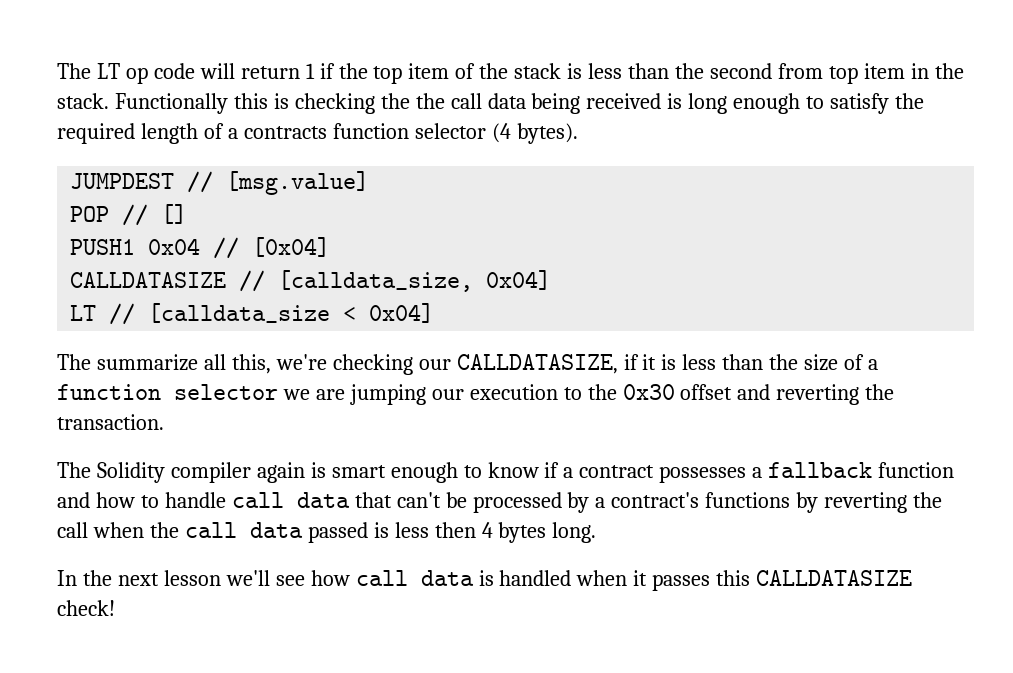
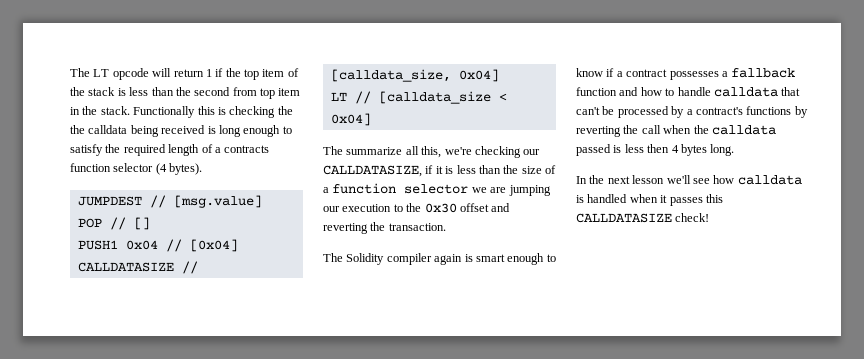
[125,63,195,84] op code -> [112,68,149,80] opcode
[450,93,526,109] call data -> [88,125,128,134] calldata
[231,492,350,508] call data -> [713,87,778,97] calldata
[184,522,303,538] call data -> [711,125,776,135] calldata
[355,570,474,586] call data -> [737,175,802,185] calldata

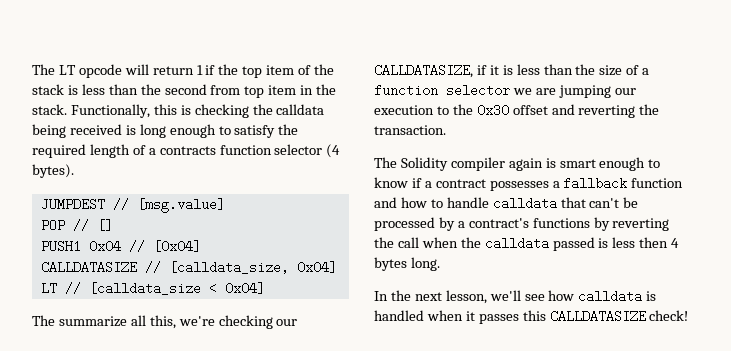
[133,106,196,118] Functionally -> [70,104,150,118] Functionally,
[70,125,85,134] the -> (273, 109) none
[632,175,665,184] lesson -> [445,290,487,304] lesson,

